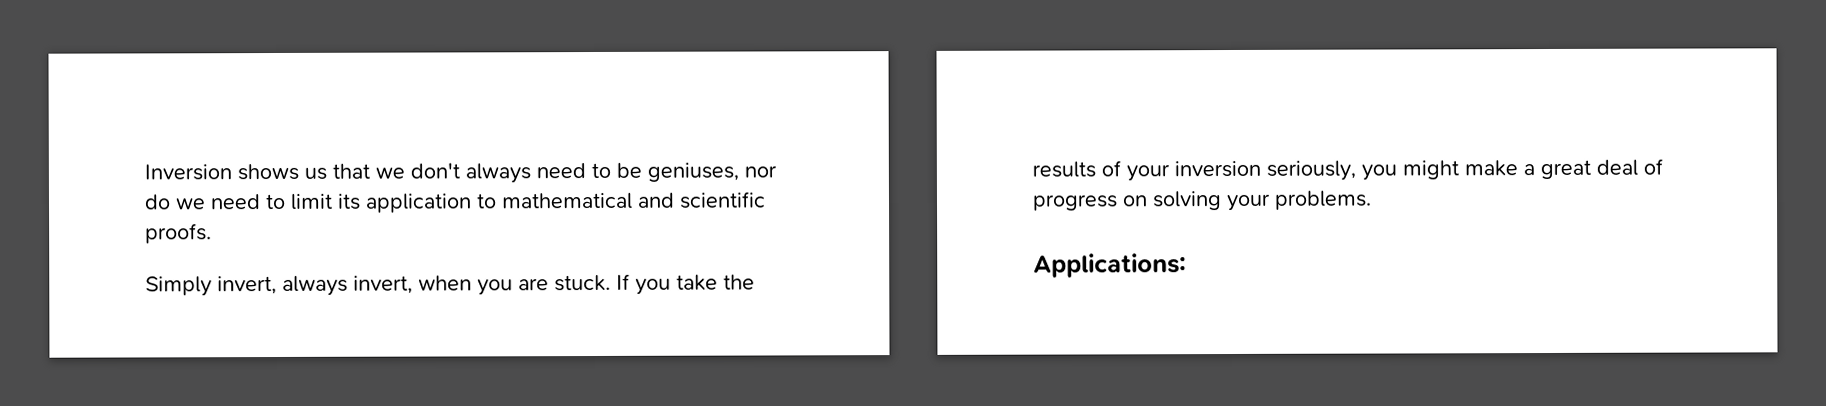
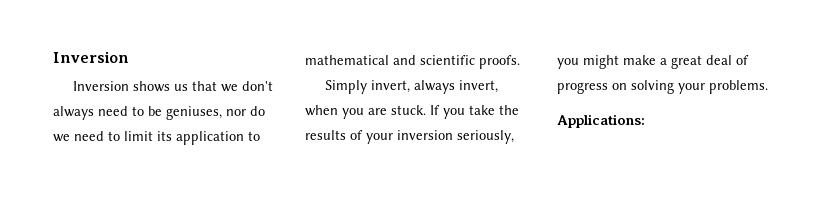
[144,164,232,181] Inversion -> [53,51,129,63] [72,81,129,91] Inversion // Inversion

